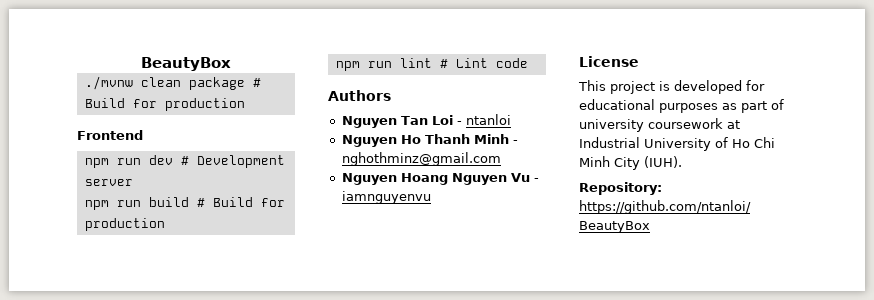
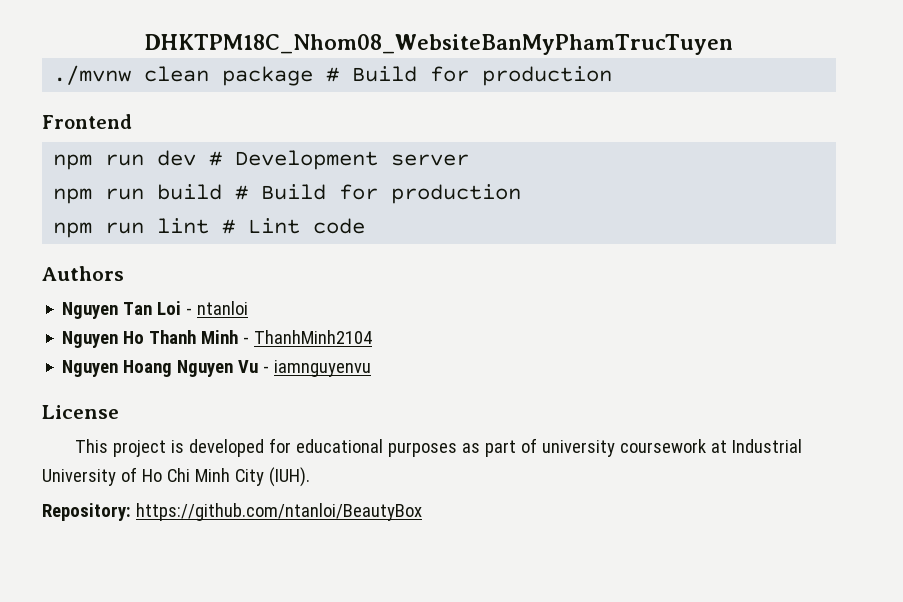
[141,57,231,71] BeautyBox -> [144,34,734,55] DHKTPM18C_Nhom08_WebsiteBanMyPhamTrucTuyen
[341,152,501,166] nghothminz@gmail.com -> [254,330,373,344] ThanhMinh2104

